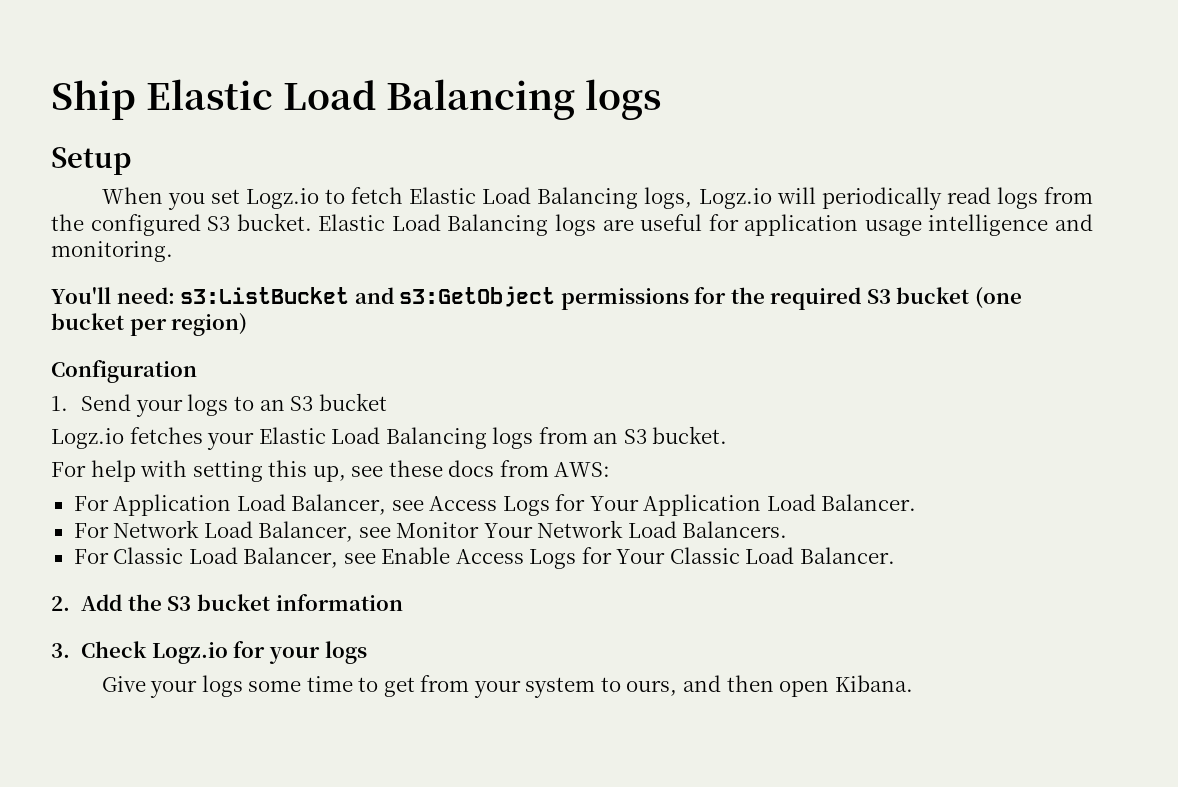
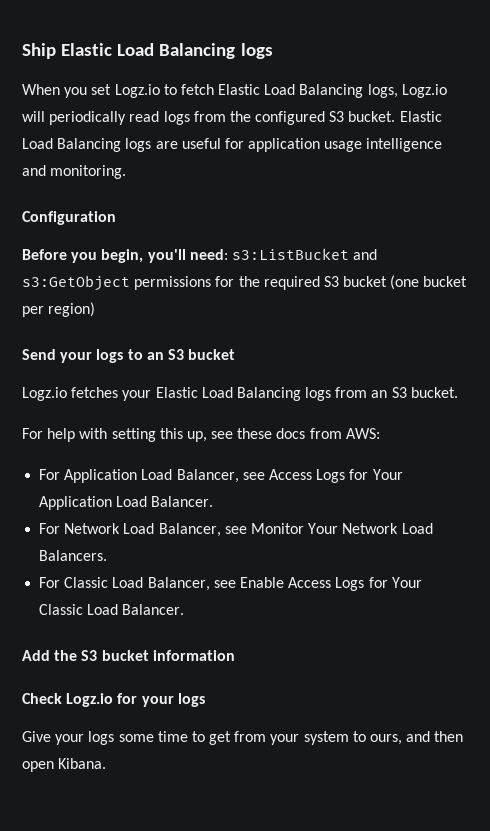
[51,147,131,175] // Setup -> (273, 51) none
[51,287,111,304] You'll -> [22,211,116,225] [22,249,186,263] Configuration // Before you begin, you'll
[51,360,197,383] [51,396,68,411] Configuration // 1. -> (96, 309) none
[51,596,70,611] 2. -> (185, 609) none
[51,643,70,658] 3. -> (235, 655) none

